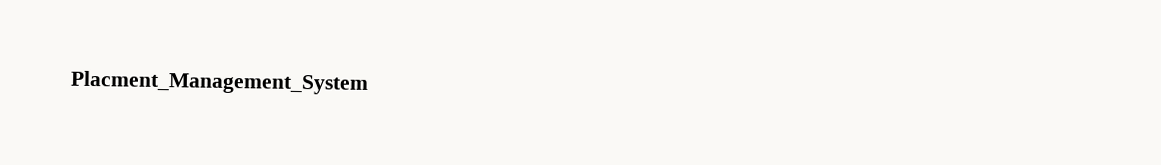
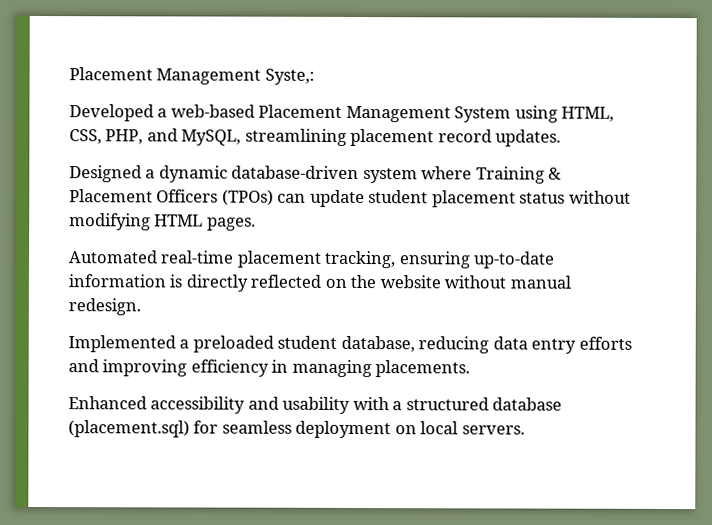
[70,70,369,95] Placment_Management_System -> [69,67,315,85] [69,104,615,123] [69,128,562,147] [69,165,563,184] [69,189,631,208] [69,213,256,231] [68,250,556,269] [68,274,571,292] [68,298,141,316] [68,335,632,354] [68,359,471,378] [68,396,563,414] [68,420,525,439] Placement Management Syste,: // Developed a web-based Placement Management System using HTML, CSS, PHP, and MySQL, streamlining placement record updates. // Designed a dynamic database-driven system where Training & Placement Officers (TPOs) can update student placement status without modifying HTML pages. // Automated real-time placement tracking, ensuring up-to-date information is directly reflected on the website without manual redesign. // Implemented a preloaded student database, reducing data entry efforts and improving efficiency in managing placements. // Enhanced accessibility and usability with a structured database (placement.sql) for seamless deployment on local servers.

